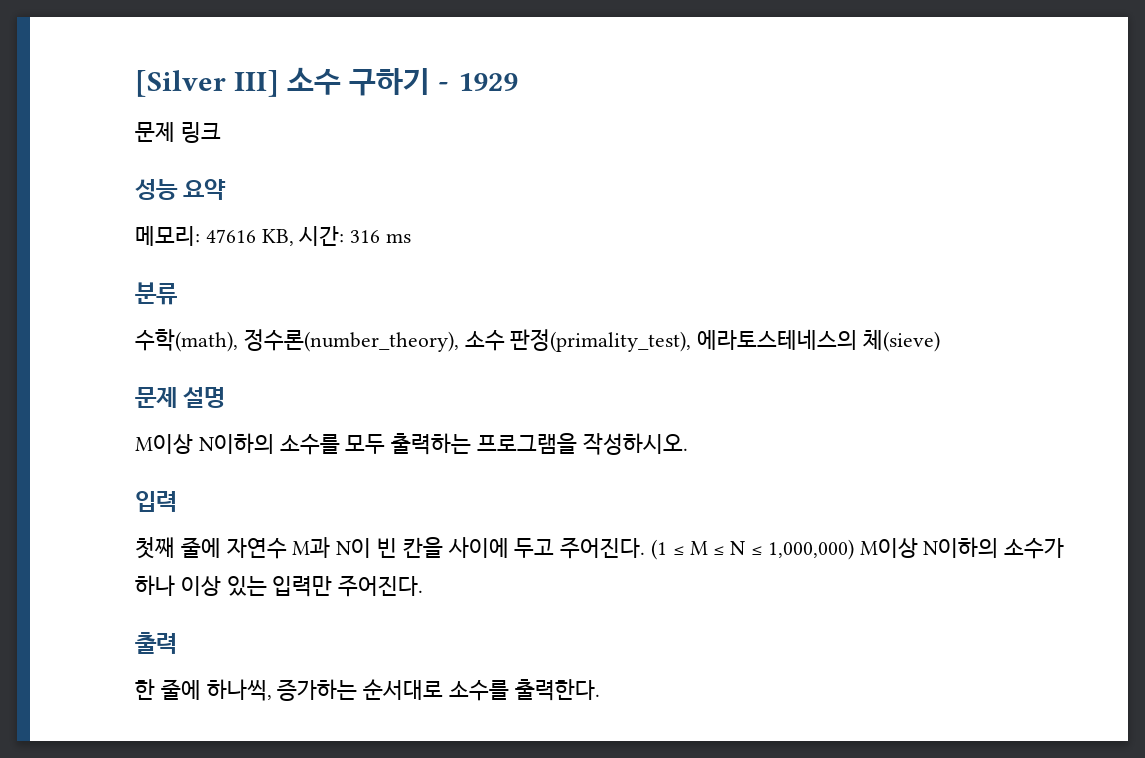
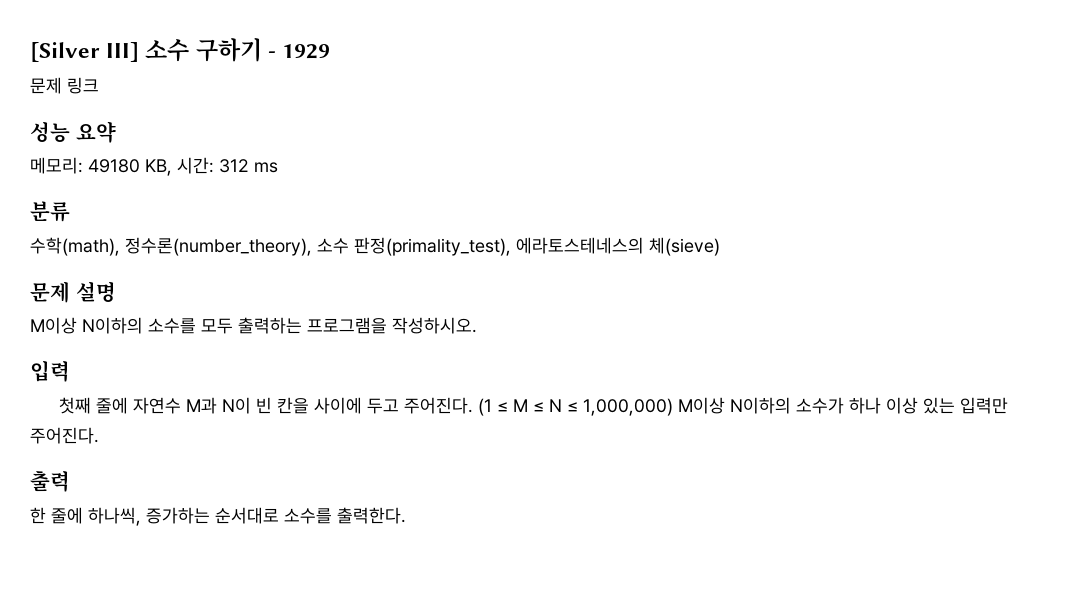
[205,229,256,243] 47616 -> [88,159,140,173] 49180
[350,230,381,243] 316 -> [219,159,249,173] 312

